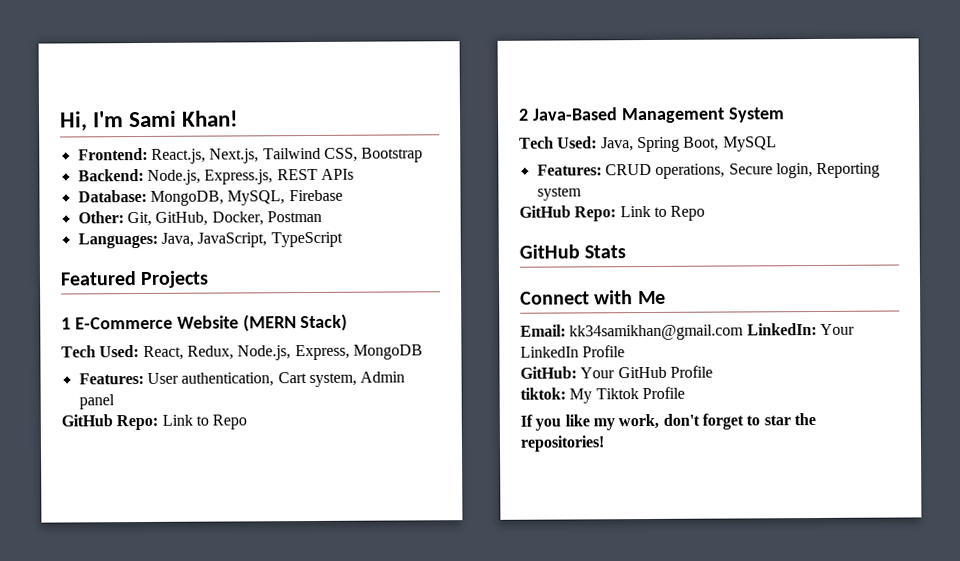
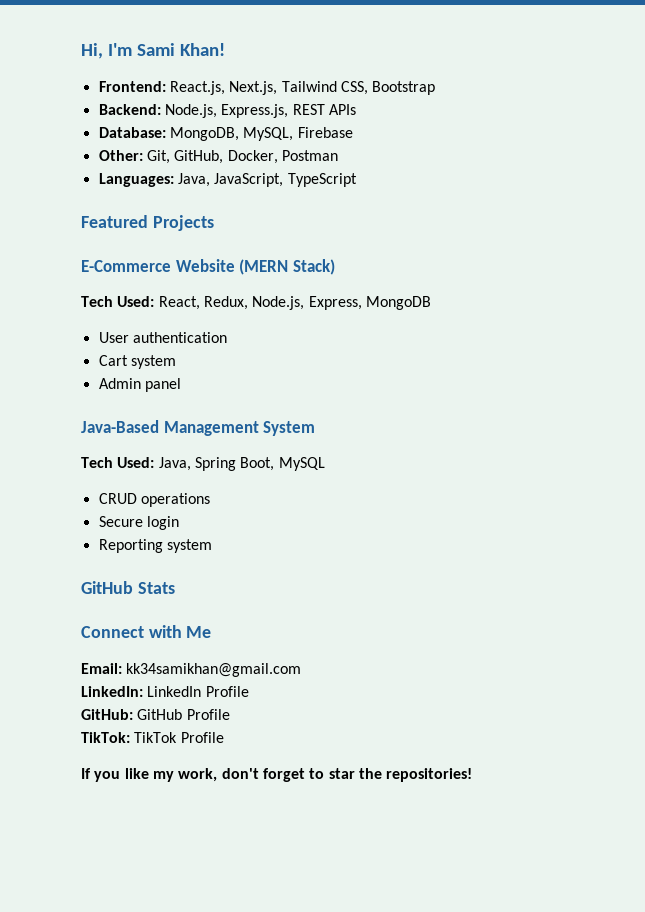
[61,317,71,330] 1 -> (214, 223) none
[78,371,406,388] [78,394,115,410] [61,414,248,431] [518,108,529,121] Features: User authentication, Cart system, Admin panel // GitHub Repo: Link to Repo // 2 -> [98,332,227,343] [98,355,176,369] [98,378,181,392] User authentication // Cart system // Admin panel //
[536,162,881,179] [536,186,582,201] [519,205,706,222] Features: CRUD operations, Secure login, Reporting system // GitHub Repo: Link to Repo -> [98,493,210,507] [98,516,179,530] [98,539,212,553] CRUD operations // Secure login // Reporting system
[746,323,855,336] LinkedIn: Your -> [81,686,143,697] // LinkedIn:
[580,367,616,379] Your -> (133, 714) none
[520,387,639,404] tiktok: My Tiktok -> [81,732,178,743] TikTok: TikTok

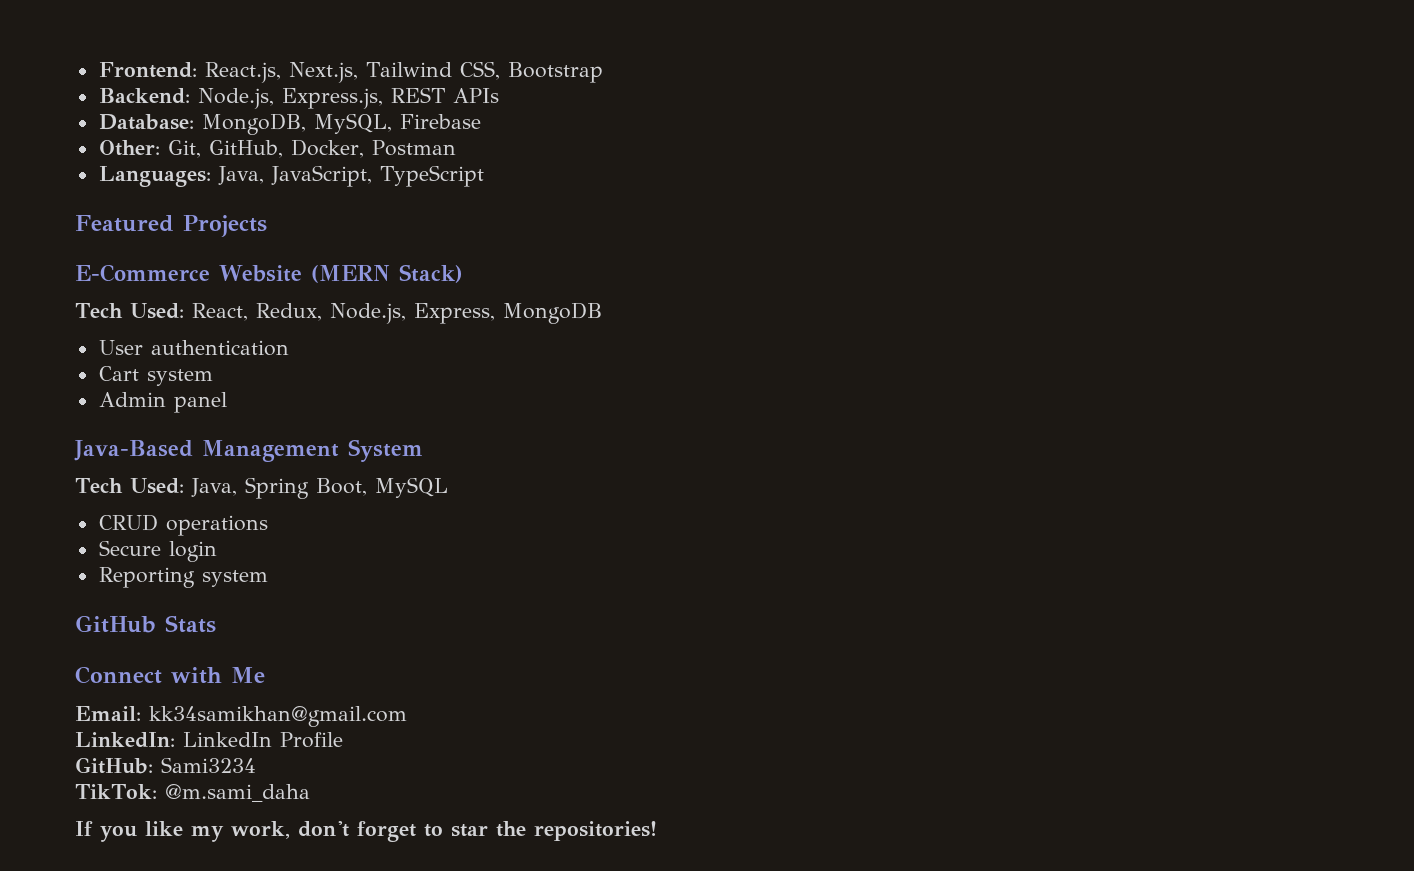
[81,43,225,59] Hi, I'm Sami Khan! // -> (98, 70) none
[137,709,230,720] GitHub Profile -> [161,757,256,773] Sami3234
[134,732,224,743] TikTok Profile -> [164,784,310,802] @m.sami_daha

